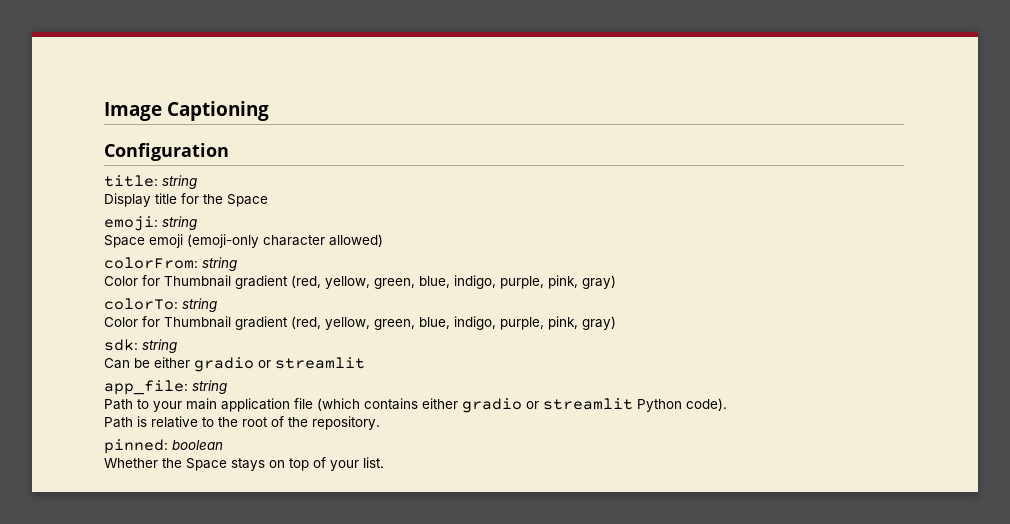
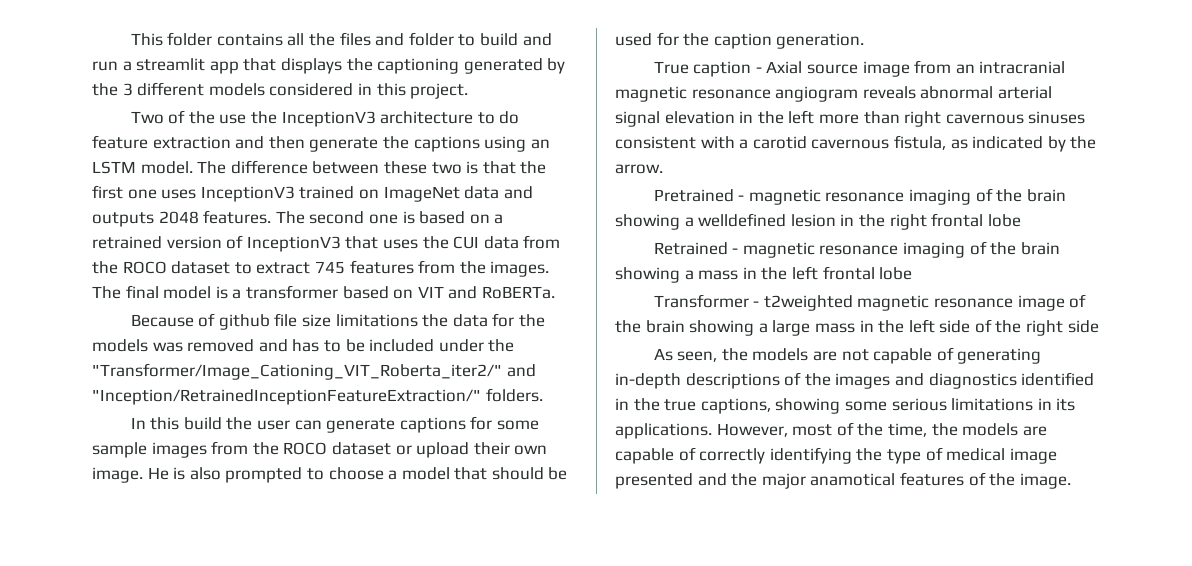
[104,101,270,121] [104,143,229,161] [104,175,197,189] [104,193,268,207] [104,216,197,231] [104,234,383,248] [104,257,237,271] [104,275,616,289] [104,298,217,312] [104,316,616,330] [104,339,177,353] [104,357,365,372] [104,380,227,395] [104,398,727,413] [104,416,380,430] [104,439,223,454] [104,457,384,471] Image Captioning // Configuration // title: string // Display title for the Space // emoji: string // Space emoji (emoji-only character allowed) // colorFrom: string // Color for Thumbnail gradient (red, yellow, green, blue, indigo, purple, pink, gray) // colorTo: string // Color for Thumbnail gradient (red, yellow, green, blue, indigo, purple, pink, gray) // sdk: string // Can be either gradio or streamlit // app_file: string // Path to your main application file (which contains either gradio or streamlit Python code). // Path is relative to the root of the repository. // pinned: boolean // Whether the Space stays on top of your list. -> [130,32,552,46] [92,58,566,74] [92,82,469,99] [130,110,520,127] [92,135,550,152] [92,160,547,174] [92,185,533,202] [92,210,504,227] [92,235,561,252] [92,260,550,277] [92,285,555,299] [130,313,545,330] [92,339,515,352] [92,363,536,380] [92,388,543,405] [130,416,539,433] [92,441,548,458] [92,467,568,483] [615,32,865,49] [653,60,1066,77] [615,86,1052,102] [615,110,1086,127] [615,135,1097,152] [615,164,663,174] [653,188,1066,205] [615,213,1021,230] [653,241,1060,258] [615,266,913,283] [653,294,1087,311] [615,319,1099,336] [653,347,1042,364] [615,372,1095,389] [615,398,1076,414] [615,422,1047,439] [615,447,1057,464] [615,472,1071,489] This folder contains all the files and folder to build and run a streamlit app that displays the captioning generated by the 3 different models considered in this project. // Two of the use the InceptionV3 architecture to do feature extraction and then generate the captions using an LSTM model. The difference between these two is that the first one uses InceptionV3 trained on ImageNet data and outputs 2048 features. The second one is based on a retrained version of InceptionV3 that uses the CUI data from the ROCO dataset to extract 745 features from the images. The final model is a transformer based on VIT and RoBERTa. // Because of github file size limitations the data for the models was removed and has to be included under the "Transformer/Image_Cationing_VIT_Roberta_iter2/" and "Inception/RetrainedInceptionFeatureExtraction/" folders. // In this build the user can generate captions for some sample images from the ROCO dataset or upload their own image. He is also prompted to choose a model that should be used for the caption generation. // True caption - Axial source image from an intracranial magnetic resonance angiogram reveals abnormal arterial signal elevation in the left more than right cavernous sinuses consistent with a carotid cavernous fistula, as indicated by the arrow. // Pretrained - magnetic resonance imaging of the brain showing a welldefined lesion in the right frontal lobe // Retrained - magnetic resonance imaging of the brain showing a mass in the left frontal lobe // Transformer - t2weighted magnetic resonance image of the brain showing a large mass in the left side of the right side // As seen, the models are not capable of generating in-depth descriptions of the images and diagnostics identified in the true captions, showing some serious limitations in its applications. However, most of the time, the models are capable of correctly identifying the type of medical image presented and the major anamotical features of the image.

